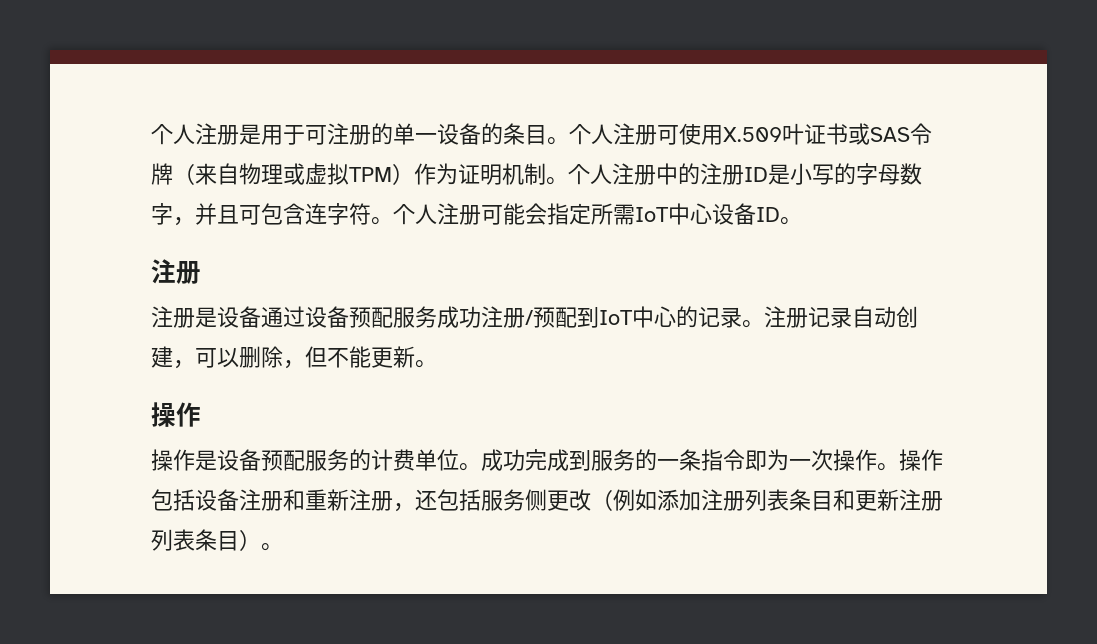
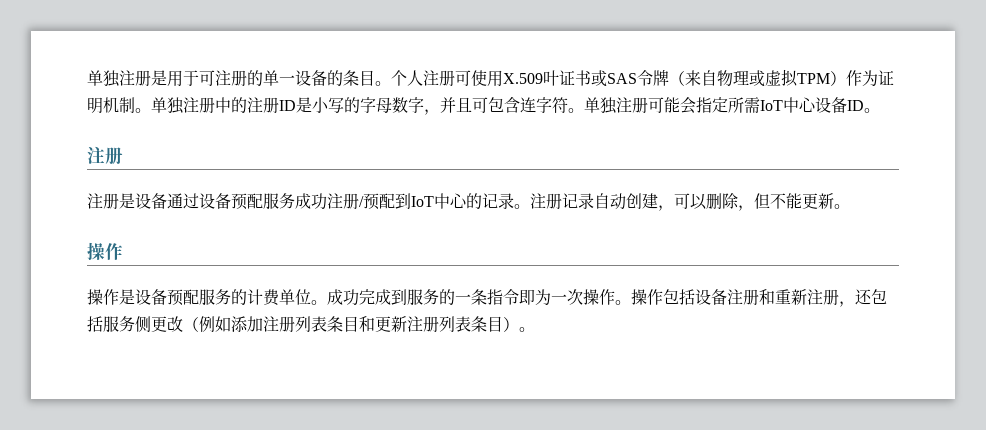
[151,124,195,145] 个人 -> [87,70,120,87] 单独
[568,164,612,185] 个人 -> [151,97,184,114] 单独
[393,204,437,225] 个人 -> [584,97,617,114] 单独

